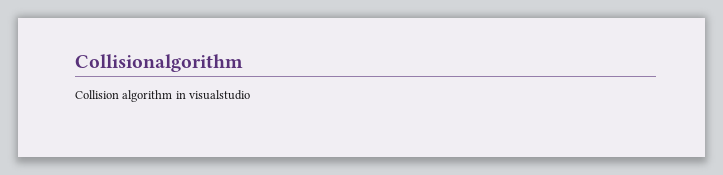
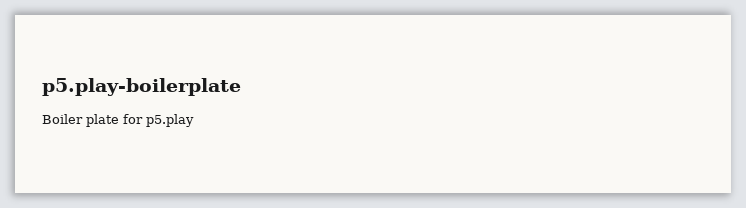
[75,54,243,72] [75,90,251,102] Collisionalgorithm // Collision algorithm in visualstudio -> [42,78,241,96] [42,114,194,127] p5.play-boilerplate // Boiler plate for p5.play

